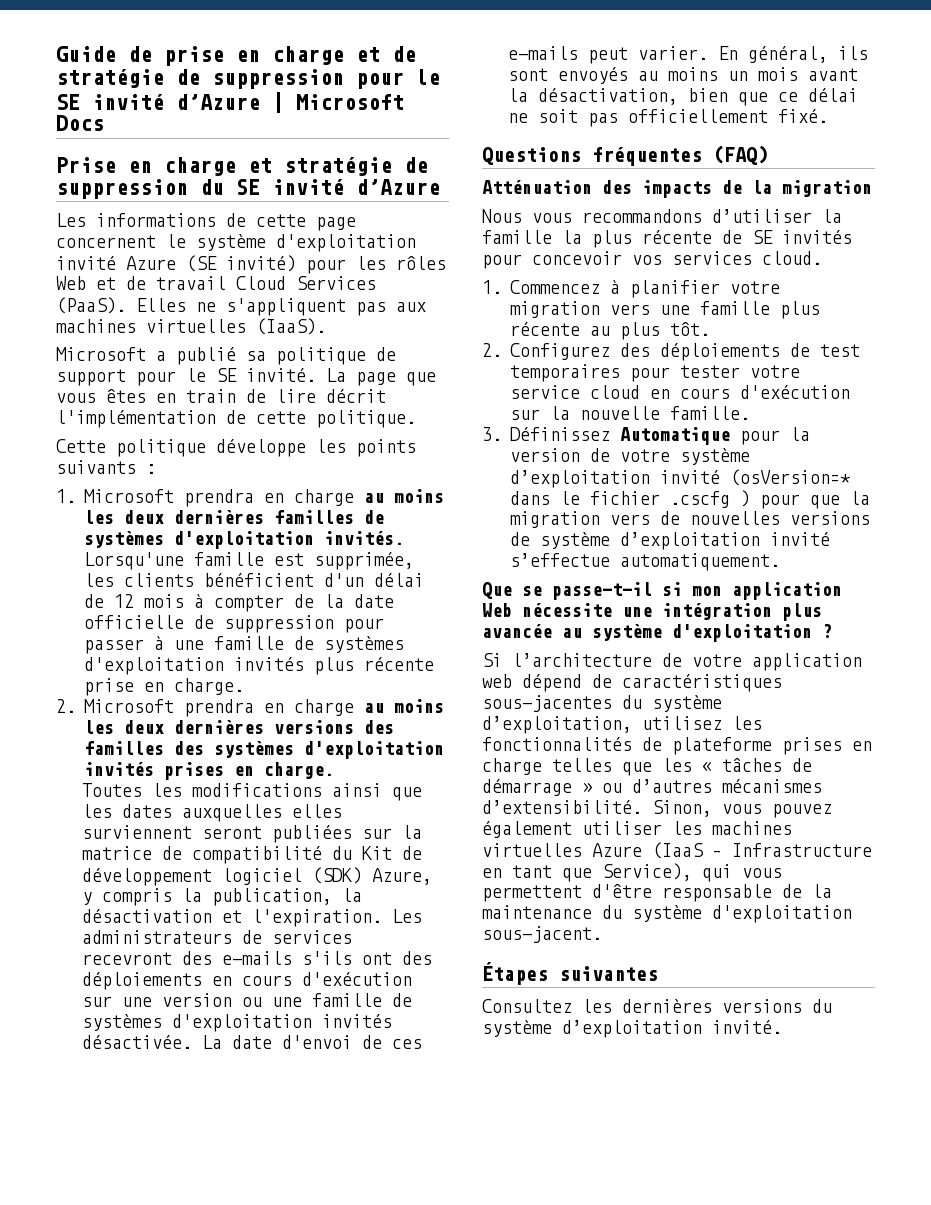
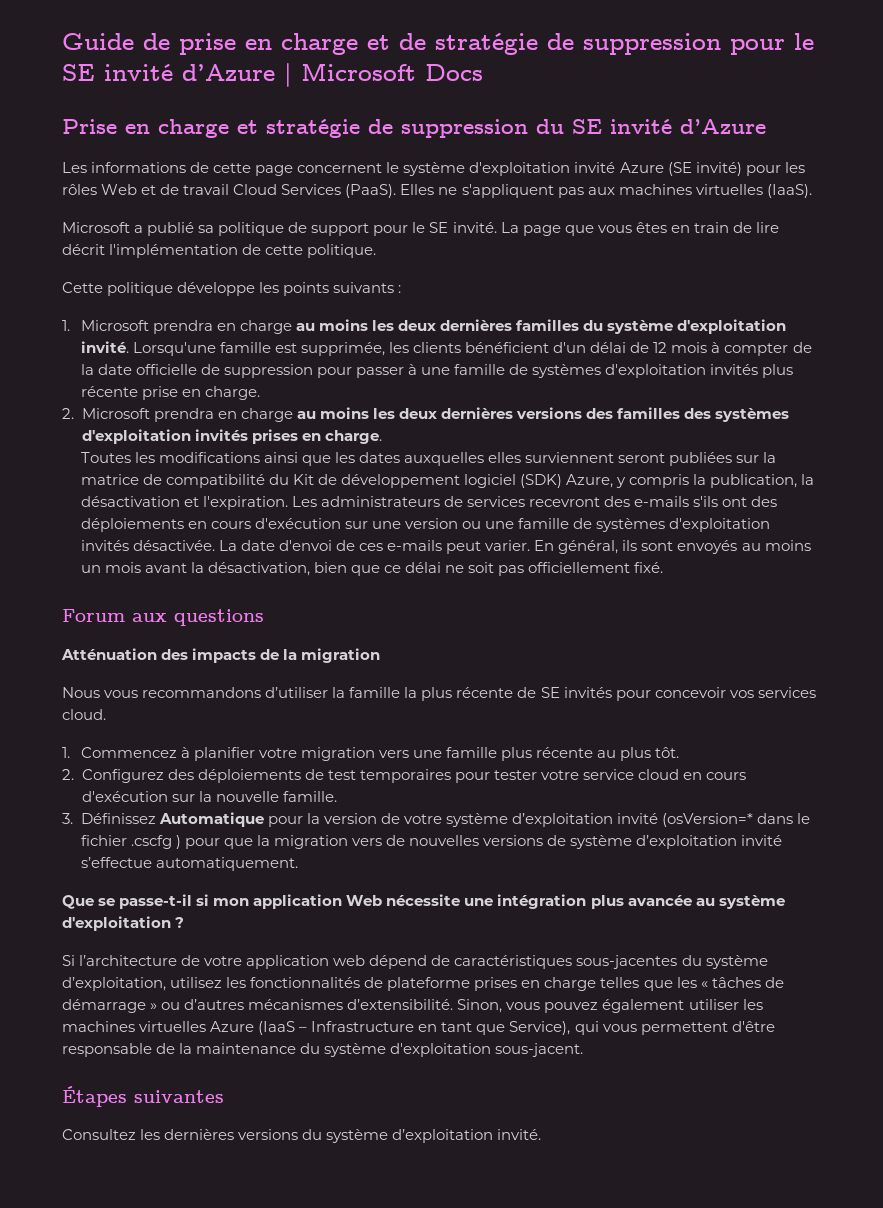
[363,510,384,524] [83,531,404,549] de systèmes d'exploitation invités. -> [583,319,787,334] [80,341,129,353] du système d'exploitation invité.
[482,145,768,166] Questions fréquentes (FAQ) -> [62,609,264,626] Forum aux questions

